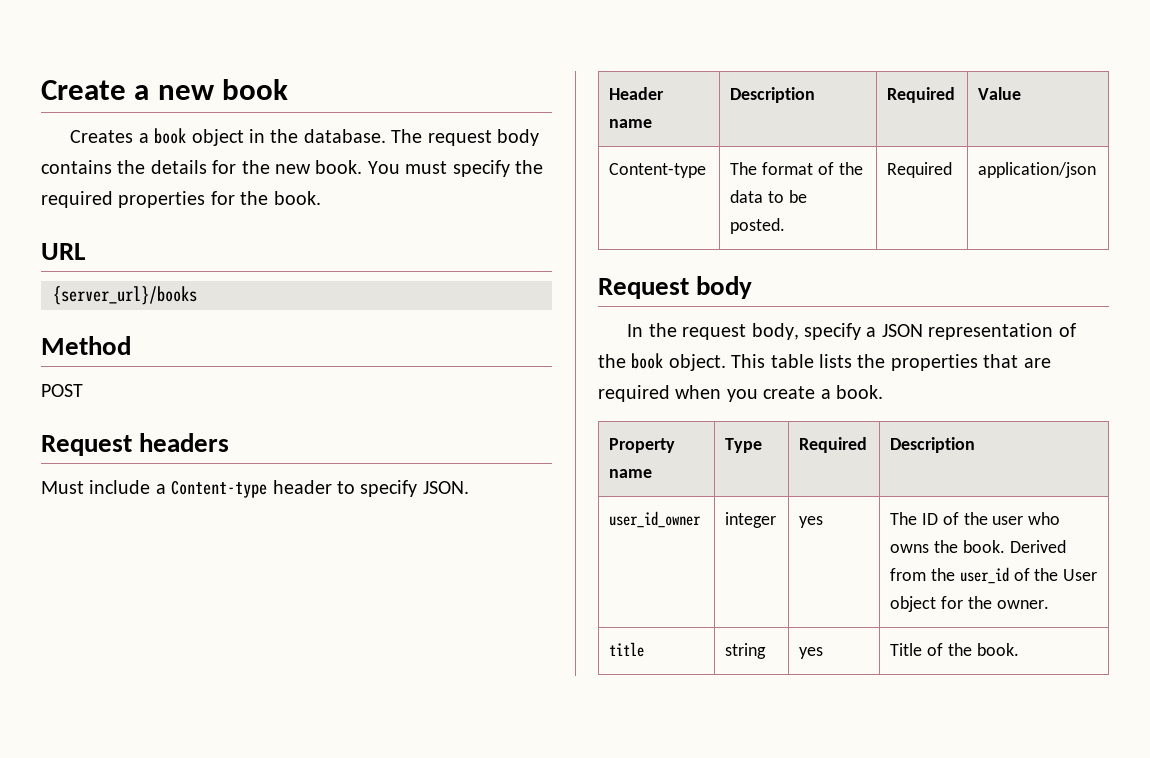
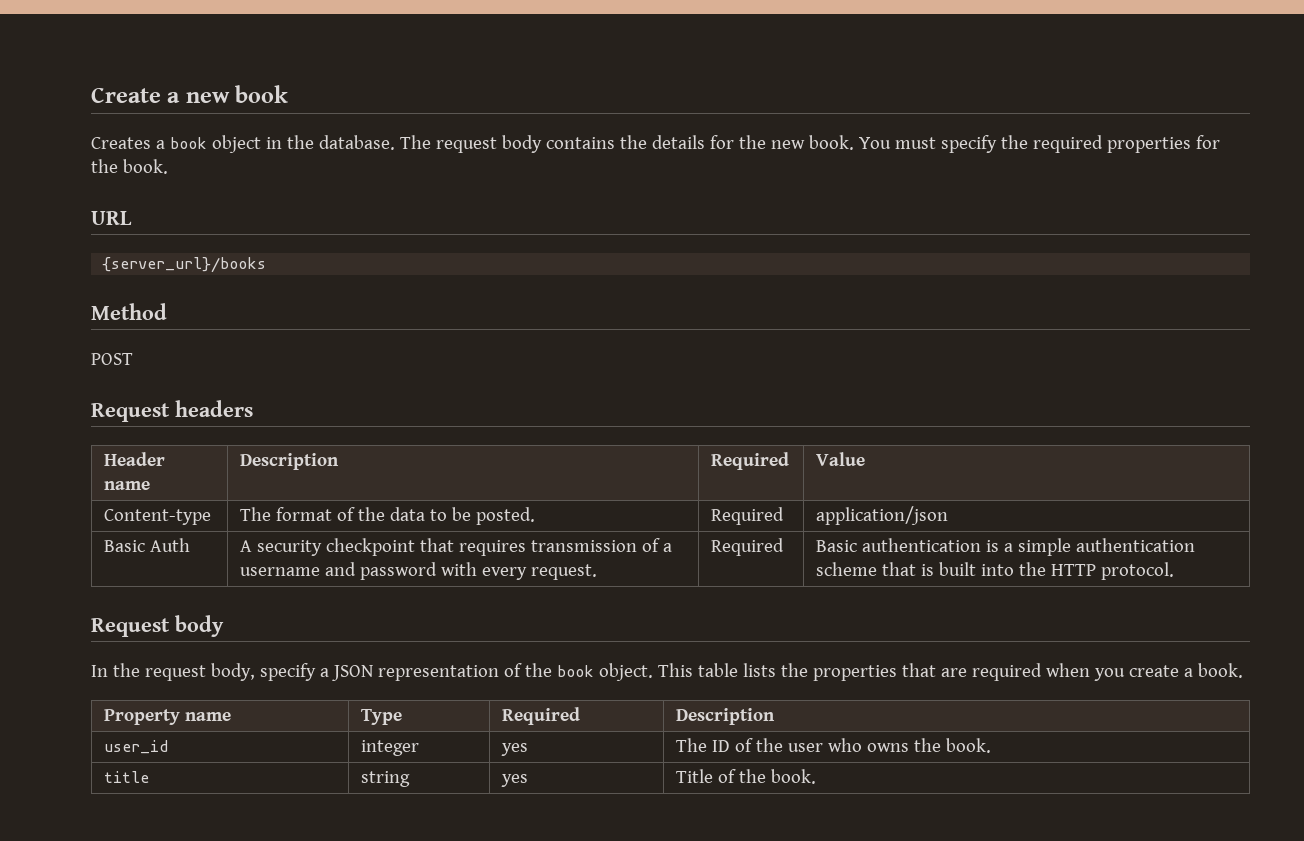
[41,480,469,498] // Must include a Content-type header to specify JSON. -> (253, 408) none
(1096, 170) none -> [103,538,190,552] [239,538,672,556] [239,562,597,580] [710,538,784,556] [815,538,1195,556] [815,562,1174,580] // Basic Auth | A security checkpoint that requires transmission of a username and password with every request. | Required | Basic authentication is a simple authentication scheme that is built into the HTTP protocol.
[608,511,701,528] user_id_owner -> [103,740,168,754] user_id
[1009,540,1066,553] [889,567,1098,584] [889,596,1049,612] Derived from the user_id of the User object for the owner. -> (991, 745) none

